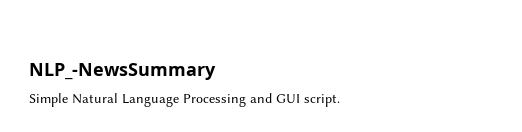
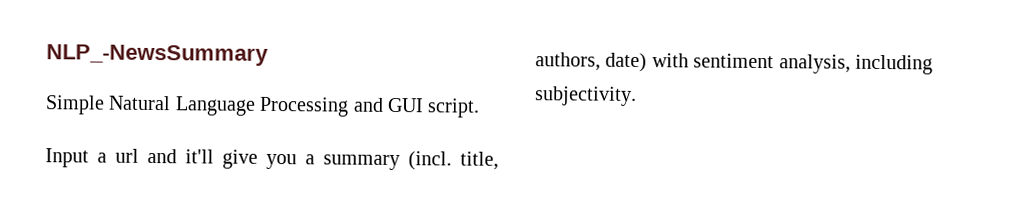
(340, 100) none -> [45,148,499,171] [535,52,933,75] [535,86,637,106] // Input a url and it'll give you a summary (incl. title, authors, date) with sentiment analysis, including subjectivity.

